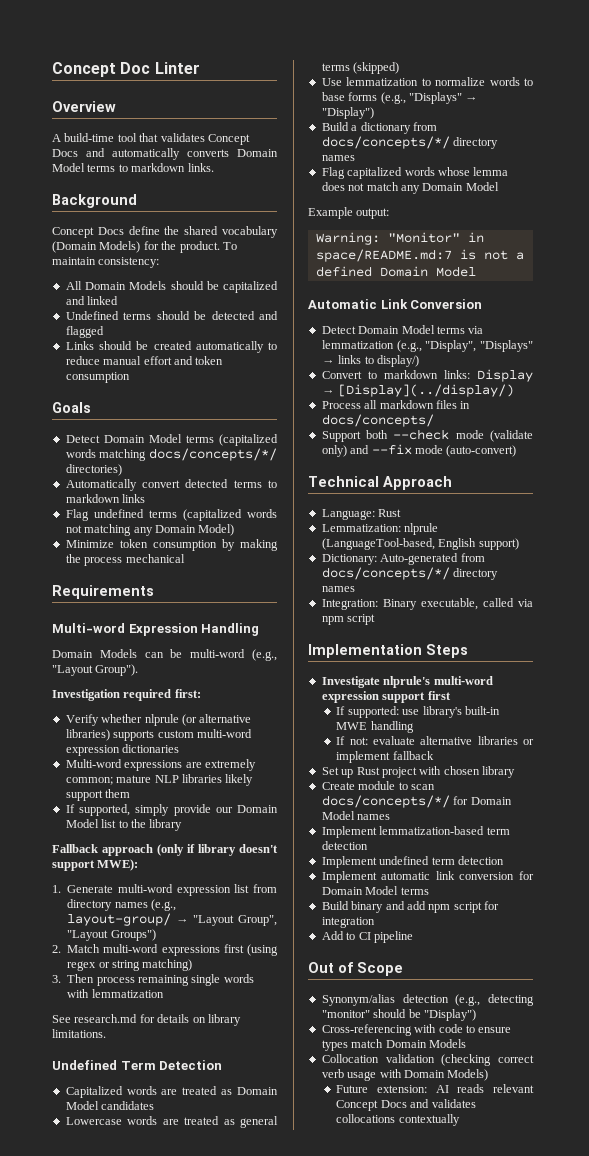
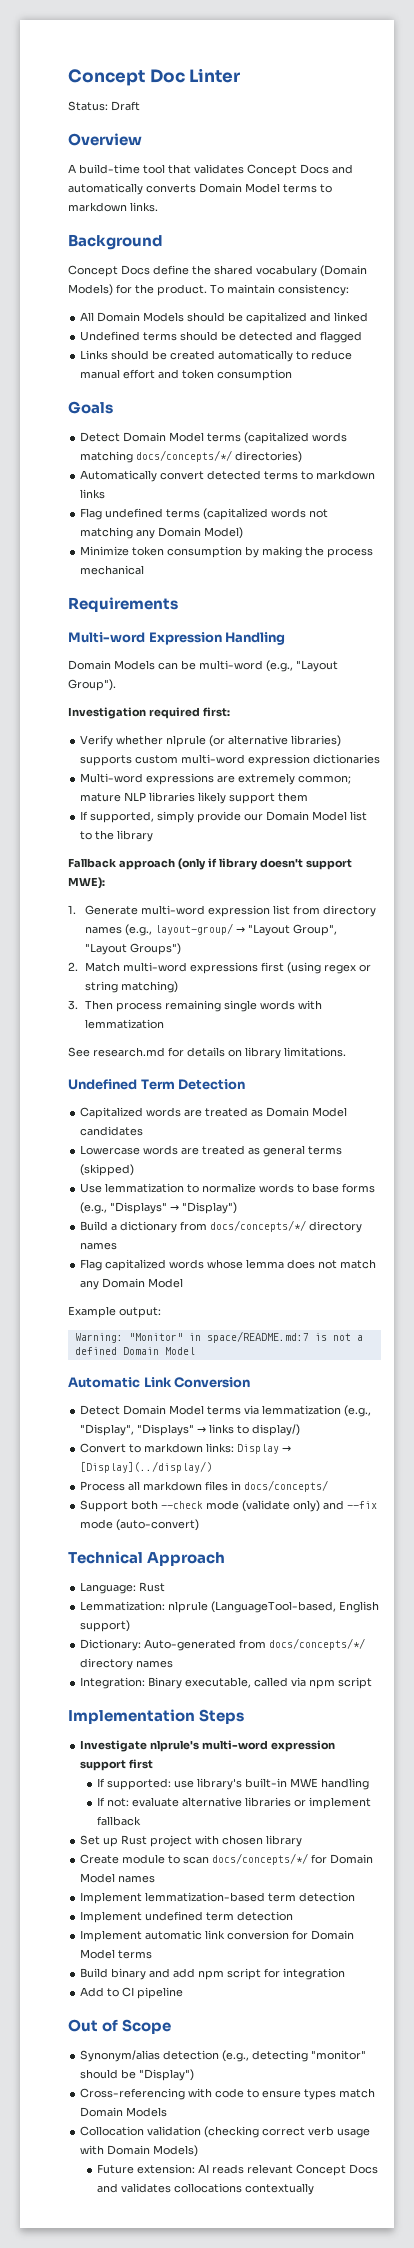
(200, 68) none -> [68,101,140,111] // Status: Draft

